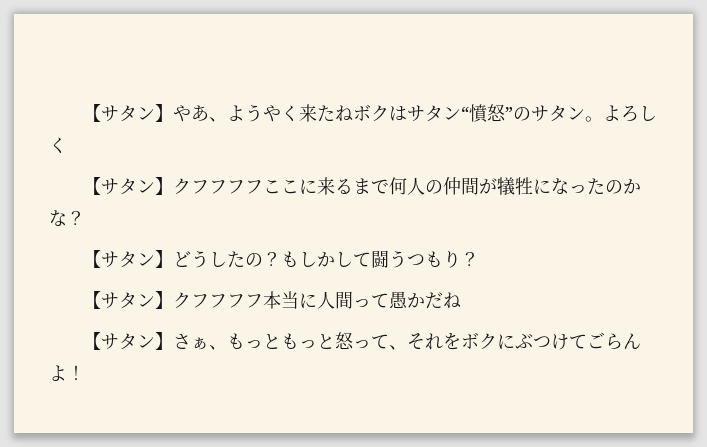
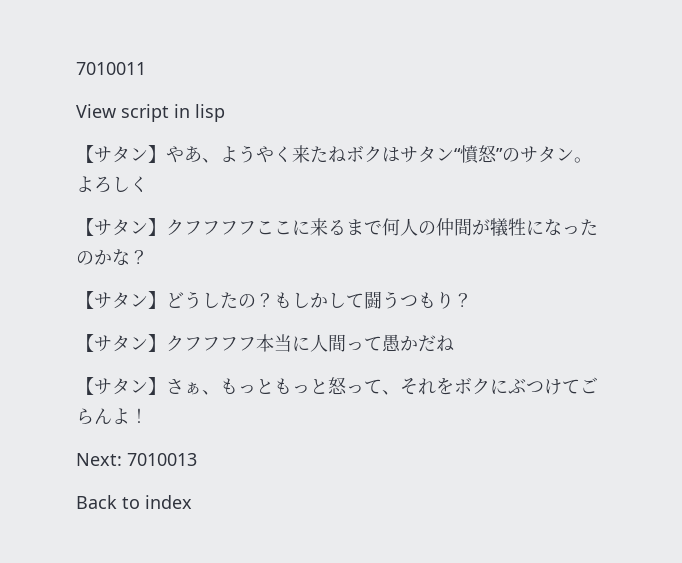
(83, 113) none -> [76,62,146,75] [76,104,225,122] 7010011 // View script in lisp //
(85, 372) none -> [76,453,197,466] [76,495,192,509] // Next: 7010013 // Back to index

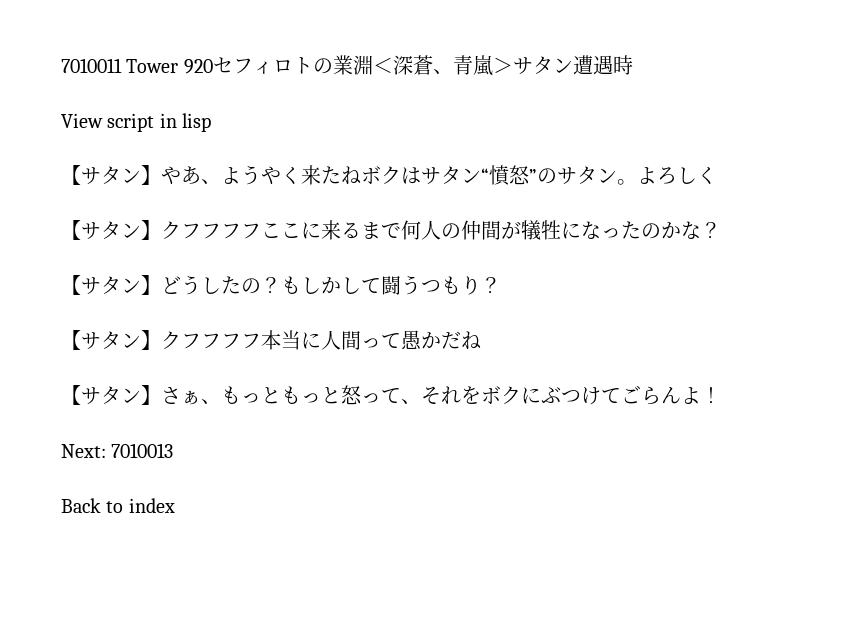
(146, 68) none -> [126,55,633,76] Tower 920セフィロトの業淵＜深蒼、青嵐＞サタン遭遇時

